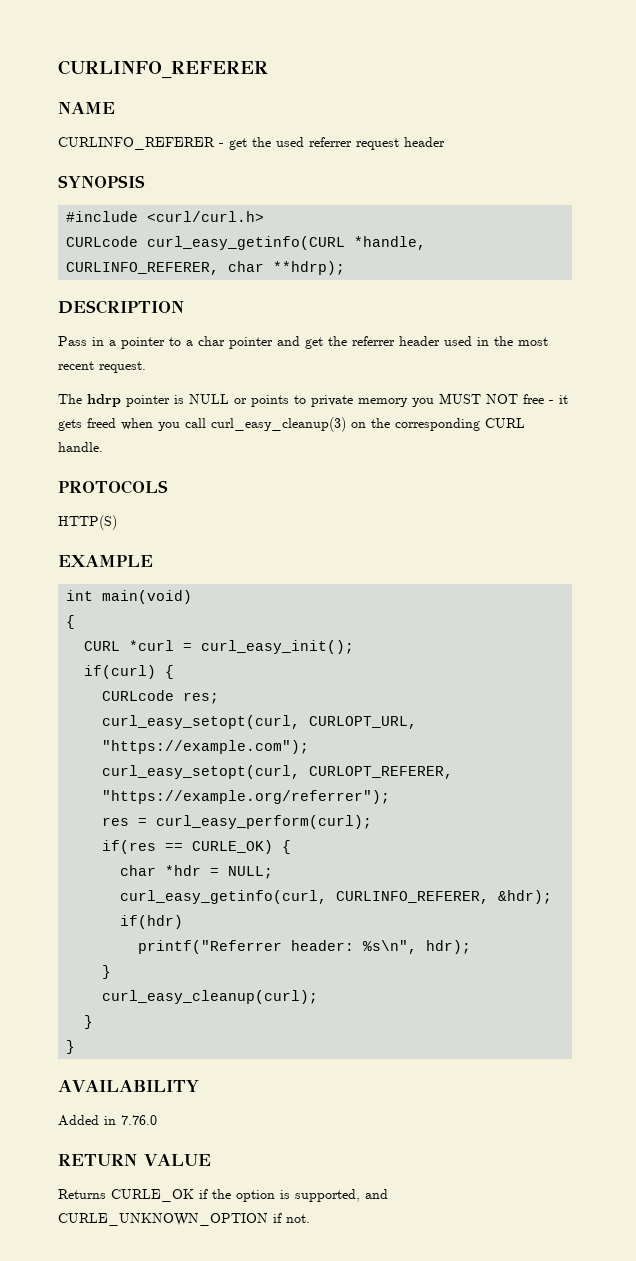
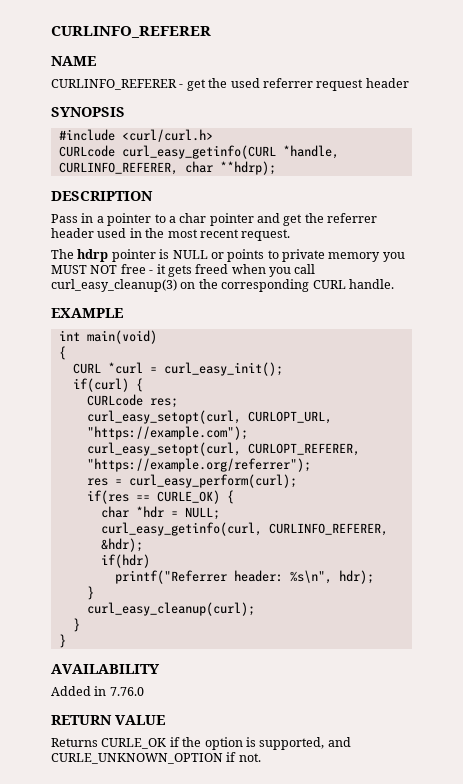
[58,480,168,494] [58,515,117,530] // PROTOCOLS // HTTP(S) -> (394, 284) none

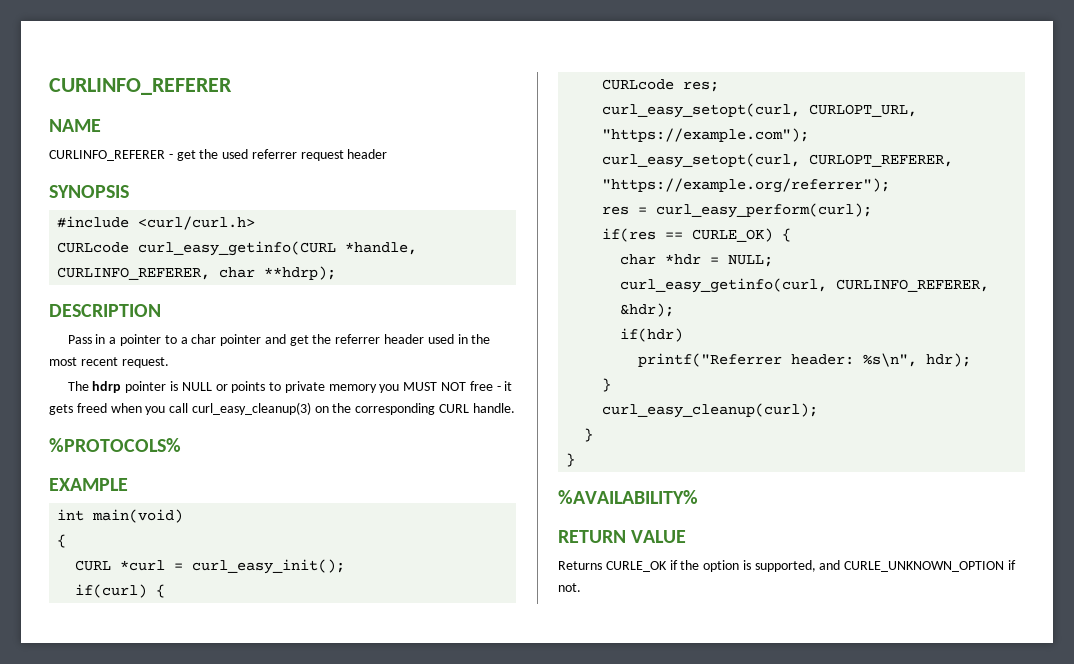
(394, 284) none -> [49,438,181,452] // %PROTOCOLS%
[51,664,160,674] [51,686,144,696] AVAILABILITY // Added in 7.76.0 -> [558,490,698,504] %AVAILABILITY%

